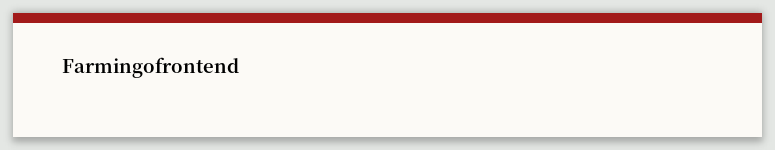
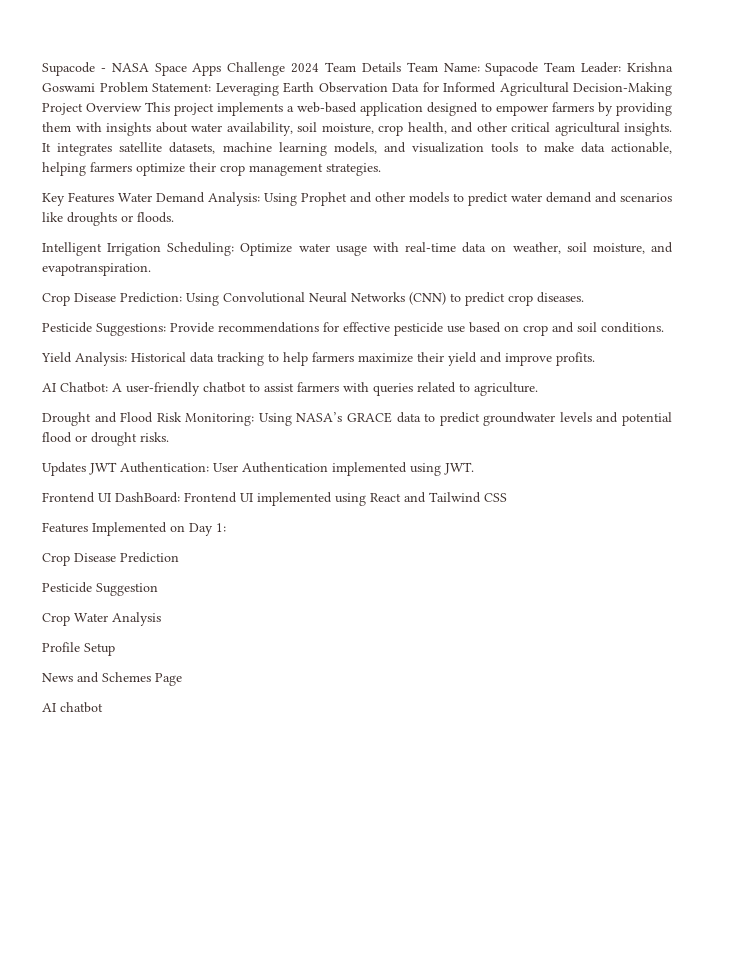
[62,57,239,78] Farmingofrontend -> [42,62,673,76] [42,82,672,96] [42,102,672,116] [42,122,672,136] [42,142,672,156] [42,162,381,176] [42,192,672,206] [42,212,174,226] [42,242,673,256] [42,263,151,276] [42,292,584,306] [42,322,664,336] [41,352,595,366] [42,382,538,396] [42,412,672,426] [42,432,169,446] [42,462,474,476] [42,492,507,506] [42,522,226,536] [42,552,179,566] [42,582,158,596] [42,612,161,626] [42,642,115,656] [42,672,182,686] [42,702,103,713] Supacode - NASA Space Apps Challenge 2024 Team Details Team Name: Supacode Team Leader: Krishna Goswami Problem Statement: Leveraging Earth Observation Data for Informed Agricultural Decision-Making Project Overview This project implements a web-based application designed to empower farmers by providing them with insights about water availability, soil moisture, crop health, and other critical agricultural insights. It integrates satellite datasets, machine learning models, and visualization tools to make data actionable, helping farmers optimize their crop management strategies. // Key Features Water Demand Analysis: Using Prophet and other models to predict water demand and scenarios like droughts or floods. // Intelligent Irrigation Scheduling: Optimize water usage with real-time data on weather, soil moisture, and evapotranspiration. // Crop Disease Prediction: Using Convolutional Neural Networks (CNN) to predict crop diseases. // Pesticide Suggestions: Provide recommendations for effective pesticide use based on crop and soil conditions. // Yield Analysis: Historical data tracking to help farmers maximize their yield and improve profits. // AI Chatbot: A user-friendly chatbot to assist farmers with queries related to agriculture. // Drought and Flood Risk Monitoring: Using NASA’s GRACE data to predict groundwater levels and potential flood or drought risks. // Updates JWT Authentication: User Authentication implemented using JWT. // Frontend UI DashBoard: Frontend UI implemented using React and Tailwind CSS // Features Implemented on Day 1: // Crop Disease Prediction // Pesticide Suggestion // Crop Water Analysis // Profile Setup // News and Schemes Page // AI chatbot

